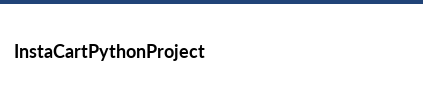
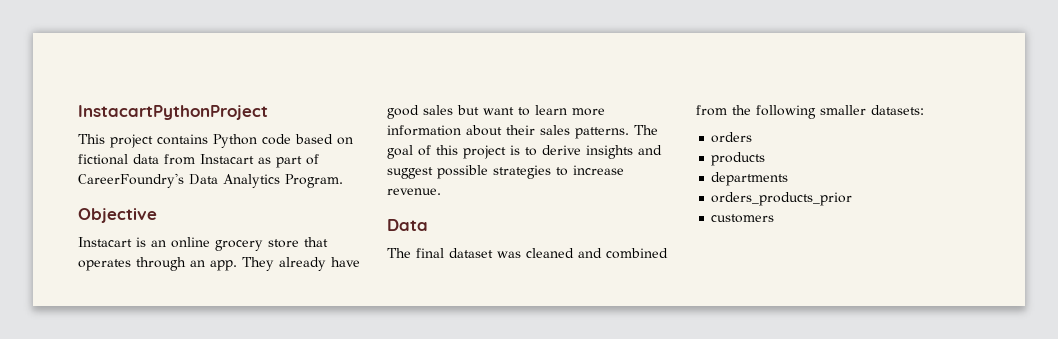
[14,44,205,61] InstaCartPythonProject -> [78,105,268,120] [78,134,353,148] [78,154,319,168] [78,173,343,188] [78,208,157,223] [78,237,328,251] [78,257,360,271] [387,105,605,119] [387,125,658,139] [387,145,662,159] [387,165,624,179] [387,188,441,195] [387,219,428,231] [387,248,668,259] [696,105,924,119] [711,132,753,143] [711,152,766,166] [711,172,789,186] [711,192,853,206] [711,214,775,223] InstacartPythonProject // This project contains Python code based on fictional data from Instacart as part of CareerFoundry's Data Analytics Program. // Objective // Instacart is an online grocery store that operates through an app. They already have good sales but want to learn more information about their sales patterns. The goal of this project is to derive insights and suggest possible strategies to increase revenue. // Data // The final dataset was cleaned and combined from the following smaller datasets: // orders // products // departments // orders_products_prior // customers

